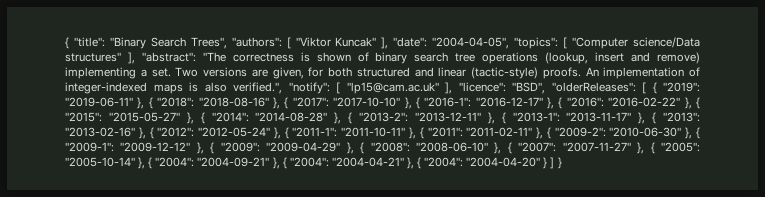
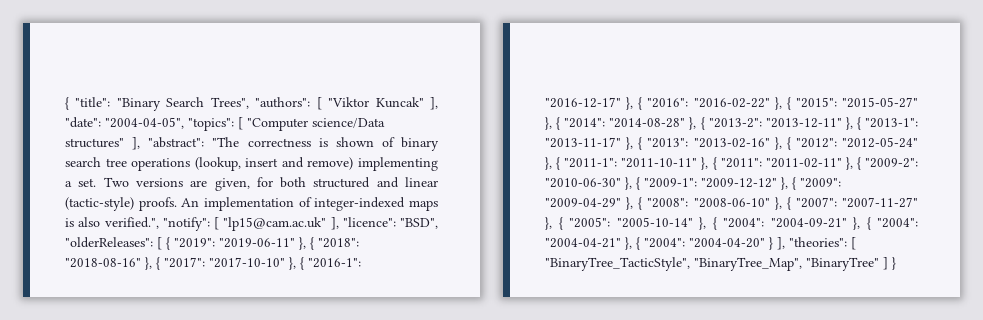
(548, 163) none -> [777,237,856,250] [545,257,879,271] ], "theories": [ "BinaryTree_TacticStyle", "BinaryTree_Map", "BinaryTree"

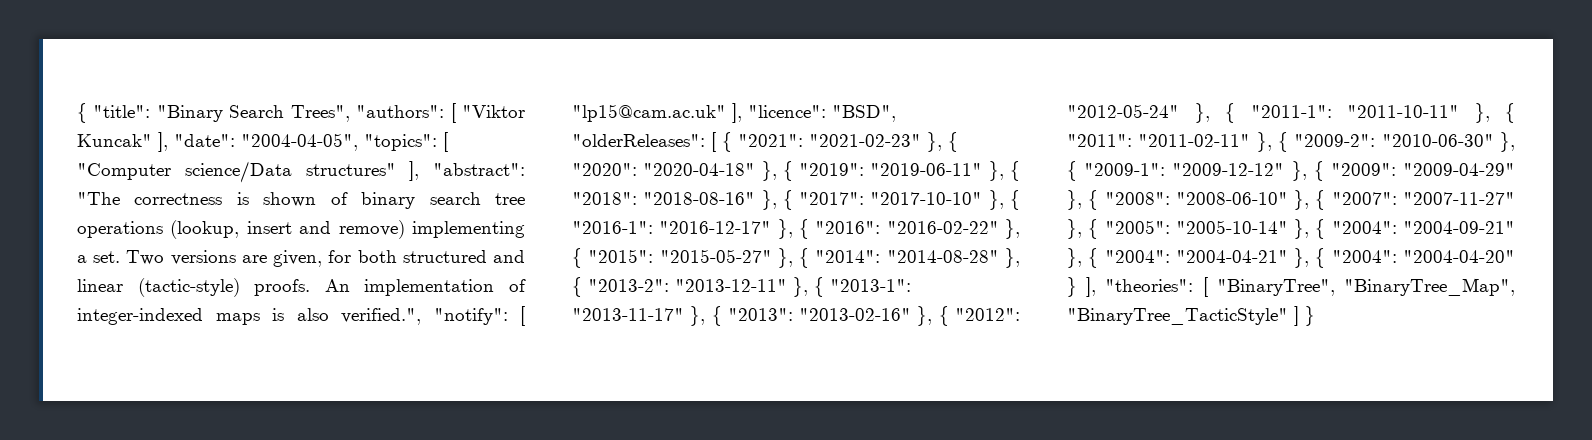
(170, 243) none -> [738,132,958,152] [572,161,793,181] "2021": "2021-02-23" }, { "2020": "2020-04-18" }, {
[545,257,879,271] "BinaryTree_TacticStyle", "BinaryTree_Map", "BinaryTree" -> [1216,278,1515,296] [1067,308,1288,325] "BinaryTree", "BinaryTree_Map", "BinaryTree_TacticStyle"

